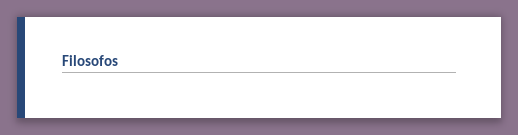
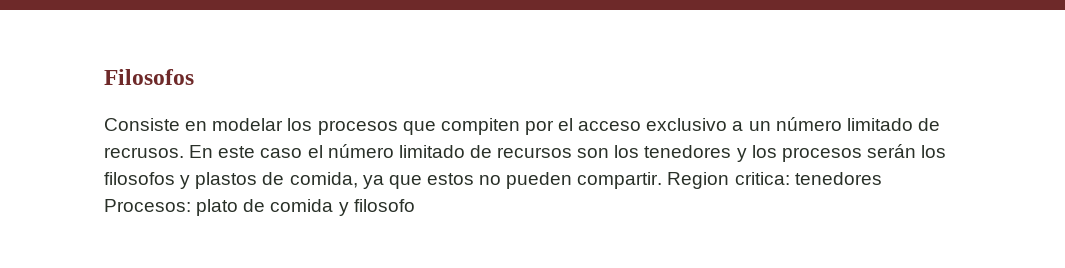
(118, 60) none -> [104,117,940,135] [104,144,947,162] [104,172,882,189] [104,199,415,216] // Consiste en modelar los procesos que compiten por el acceso exclusivo a un número limitado de recrusos. En este caso el número limitado de recursos son los tenedores y los procesos serán los filosofos y plastos de comida, ya que estos no pueden compartir. Region critica: tenedores Procesos: plato de comida y filosofo

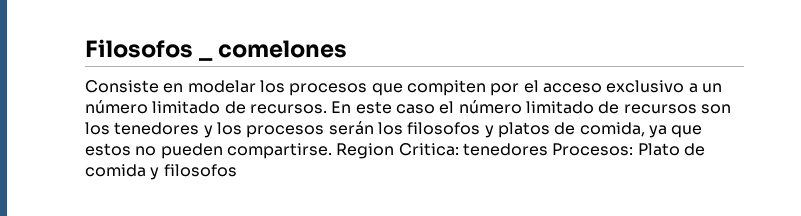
(194, 77) none -> [199,40,348,61] _ comelones
[104,147,184,158] recrusos. -> [249,104,327,114] recursos.
[195,172,258,189] plastos -> [497,122,550,138] platos
[577,172,790,189] compartir. Region critica: -> [226,143,459,159] compartirse. Region Critica:
[196,199,239,216] plato -> [637,143,680,156] Plato
[353,199,415,212] filosofo -> [163,164,237,177] filosofos

